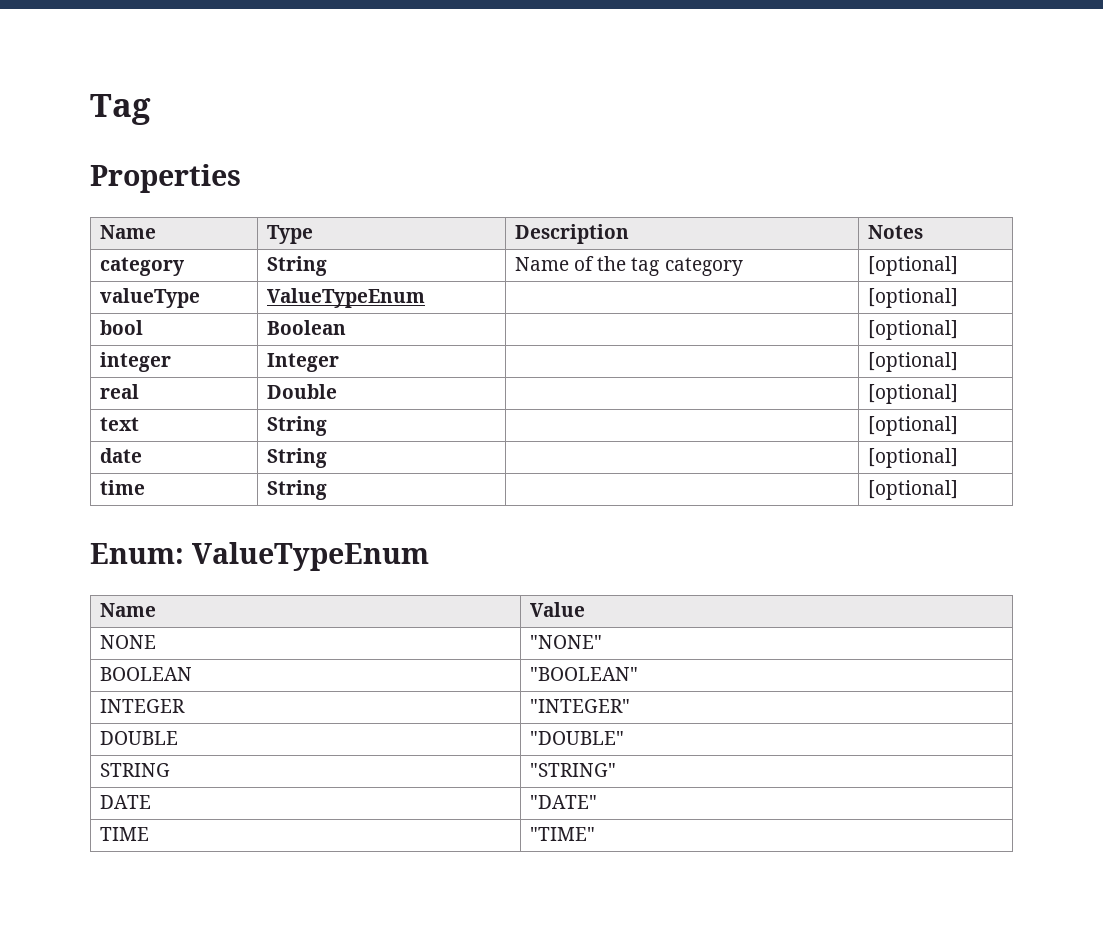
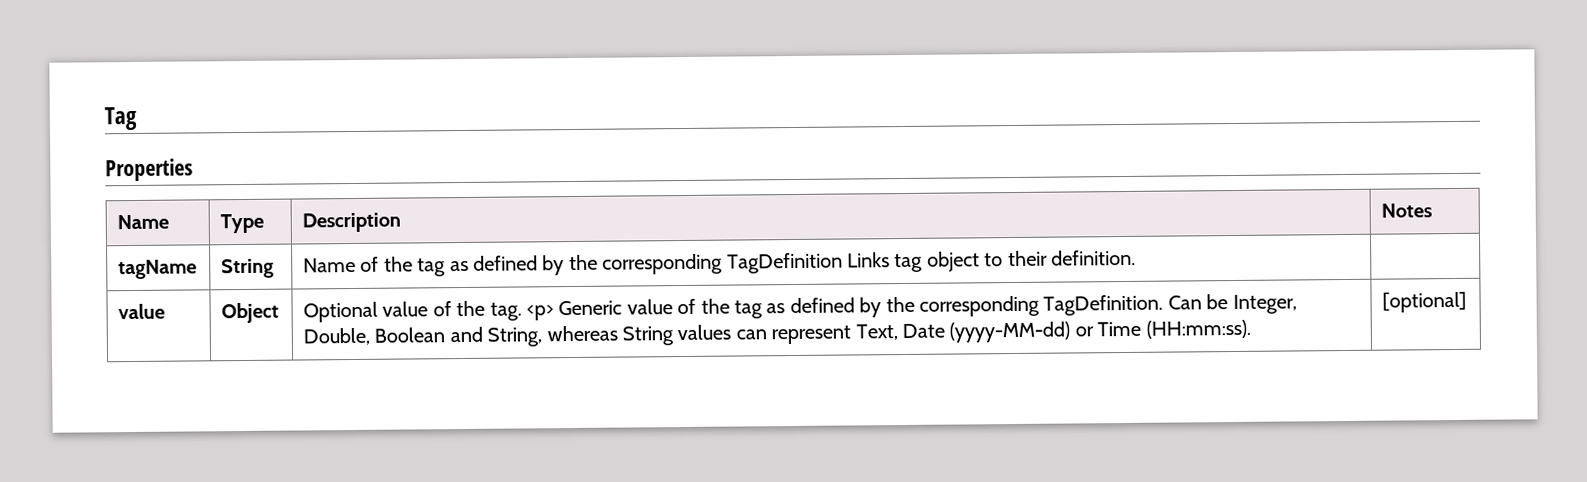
[100,257,185,276] category -> [118,259,198,280] tagName
[664,257,743,276] [868,256,959,276] [100,288,201,308] [267,288,426,308] [868,288,959,308] [100,320,144,335] [267,320,347,335] [868,320,959,340] [100,352,172,372] [267,353,340,372] [868,352,959,372] [100,384,140,399] [267,384,338,399] [868,384,959,404] [100,417,140,431] [267,416,328,436] [868,416,959,436] [100,448,143,463] [267,448,328,468] [868,448,959,468] [100,480,146,495] [267,480,328,500] [868,480,959,500] [90,542,429,571] [100,603,157,617] [530,602,586,617] [100,635,157,649] [530,635,603,649] [100,667,193,681] [530,667,639,681] [100,699,186,713] [530,699,631,713] [100,731,179,745] [530,731,625,745] [100,763,171,777] [530,763,617,777] [100,795,152,809] [530,795,598,809] [100,827,150,841] [530,827,596,841] category | [optional] // valueType | ValueTypeEnum | | [optional] // bool | Boolean | | [optional] // integer | Integer | | [optional] // real | Double | | [optional] // text | String | | [optional] // date | String | | [optional] // time | String | | [optional] // Enum: ValueTypeEnum // Name | Value // NONE | "NONE" // BOOLEAN | "BOOLEAN" // INTEGER | "INTEGER" // DOUBLE | "DOUBLE" // STRING | "STRING" // DATE | "DATE" // TIME | "TIME" -> [449,249,1136,276] [118,303,166,320] [221,302,280,324] [303,294,1297,323] [303,319,1251,347] [1382,291,1468,313] as defined by the corresponding TagDefinition Links tag object to their definition. | // value | Object | Optional value of the tag. <p> Generic value of the tag as defined by the corresponding TagDefinition. Can be Integer, Double, Boolean and String, whereas String values can represent Text, Date (yyyy-MM-dd) or Time (HH:mm:ss). | [optional]

